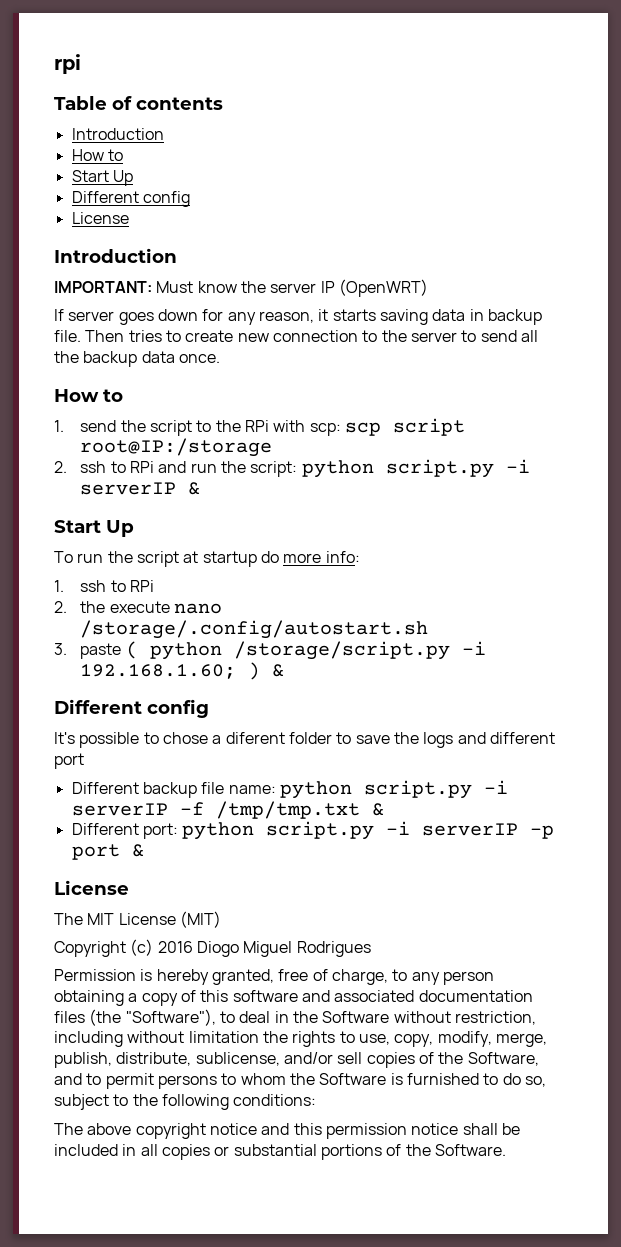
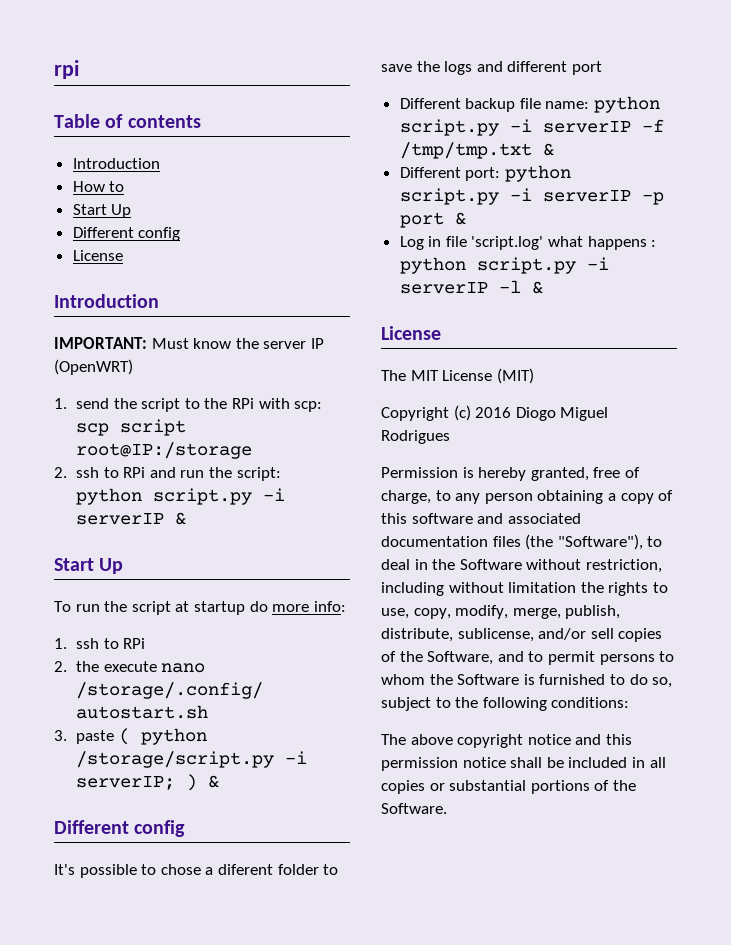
[54,309,542,325] [54,330,538,342] [54,351,220,367] [54,389,123,402] // If server goes down for any reason, it starts saving data in backup file. Then tries to create new connection to the server to send all the backup data once. // How to -> (133, 367) none
[80,664,237,679] 192.168.1.60; -> [75,776,175,790] serverIP;
(144, 850) none -> [399,236,657,250] [399,257,609,274] [399,280,543,294] // Log in file 'script.log' what happens : python script.py -i serverIP -l &

